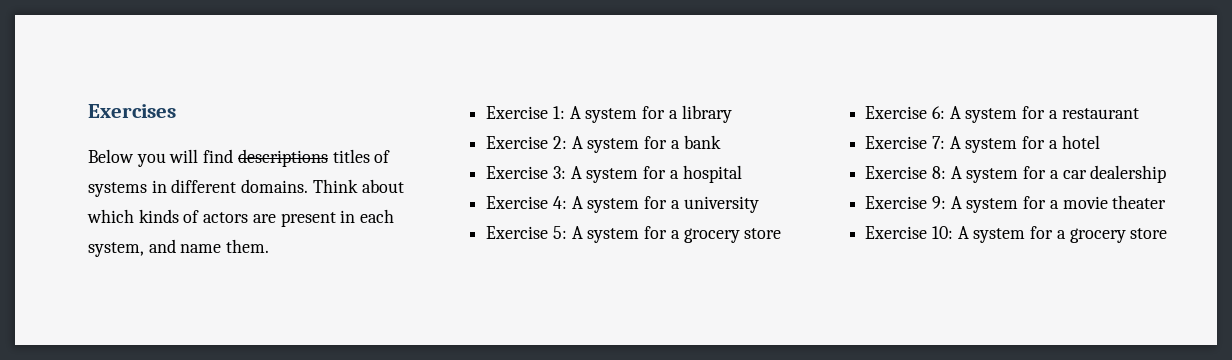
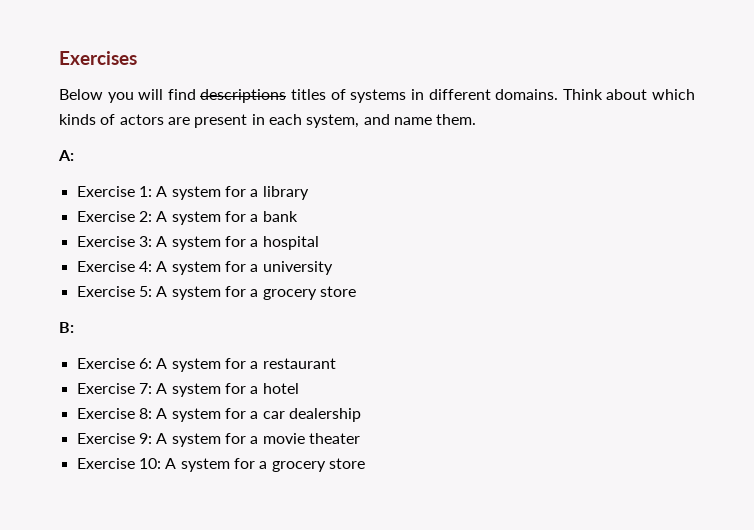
(270, 246) none -> [58,150,74,161] // A:
(782, 233) none -> [59,322,74,333] // B:

